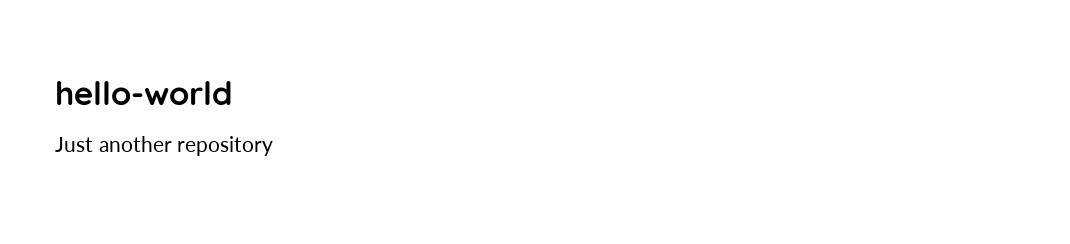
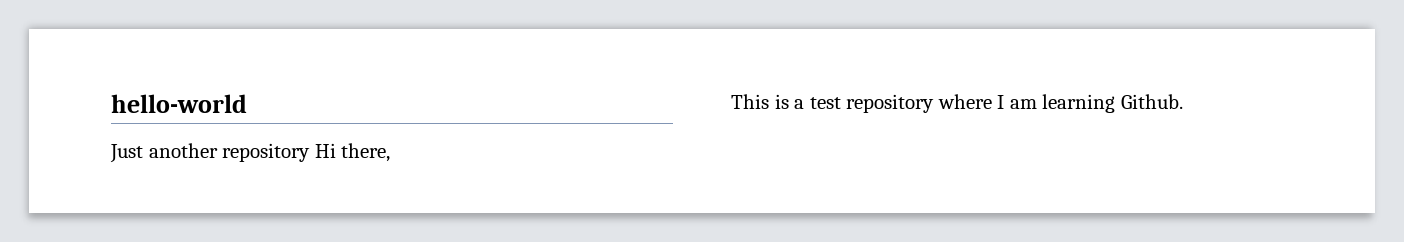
(274, 146) none -> [314,143,391,162] [731,94,1183,113] Hi there, // This is a test repository where I am learning Github.

